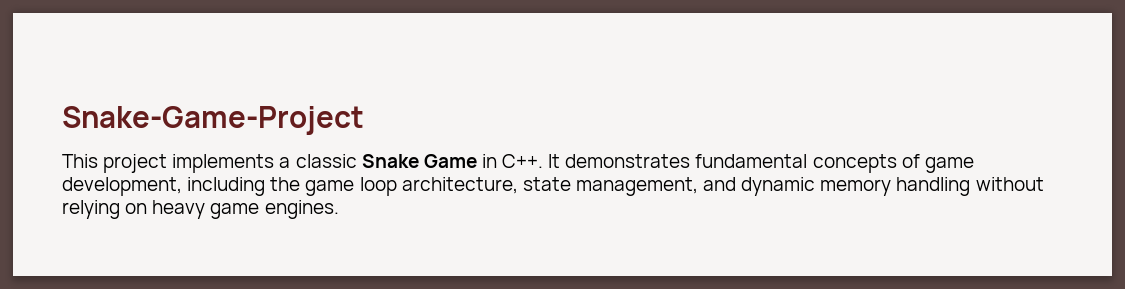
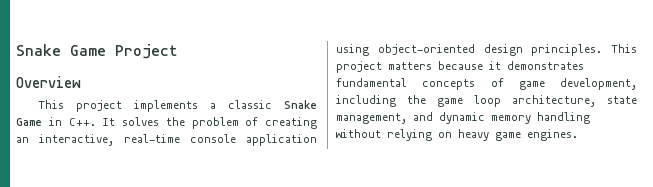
[62,106,364,135] Snake-Game-Project -> [16,44,178,59] [16,76,81,88] Snake Game Project // Overview
(561, 161) none -> [122,117,317,129] [16,134,317,146] [336,44,637,56] [336,61,501,73] solves the problem of creating an interactive, real-time console application using object-oriented design principles. This project matters because it

